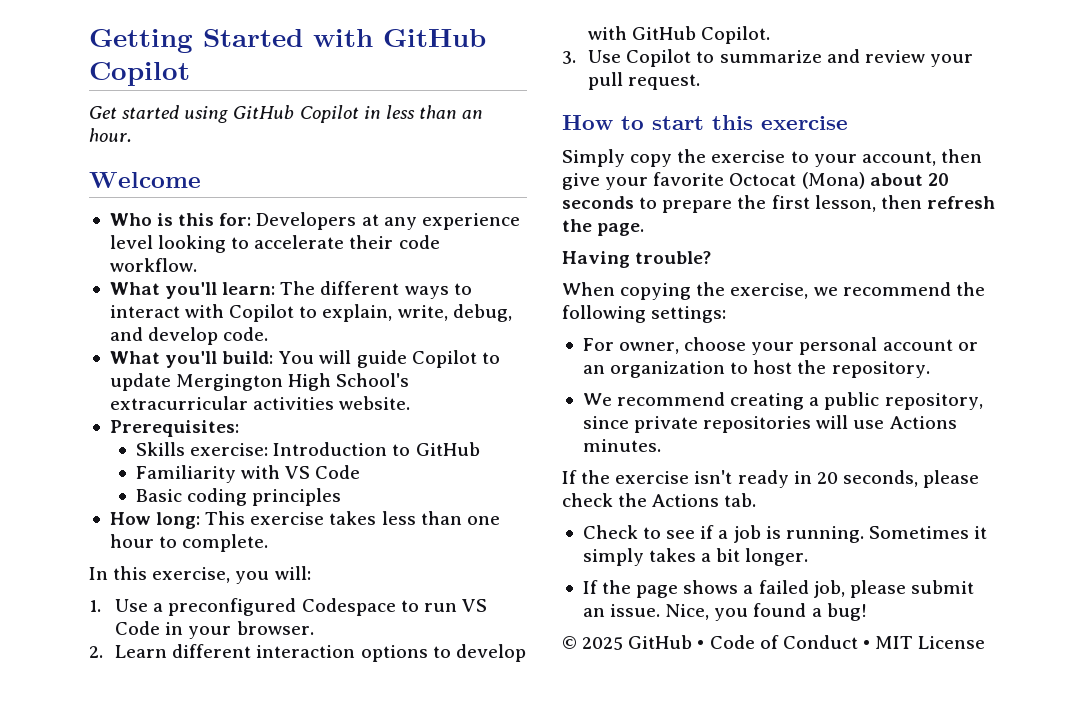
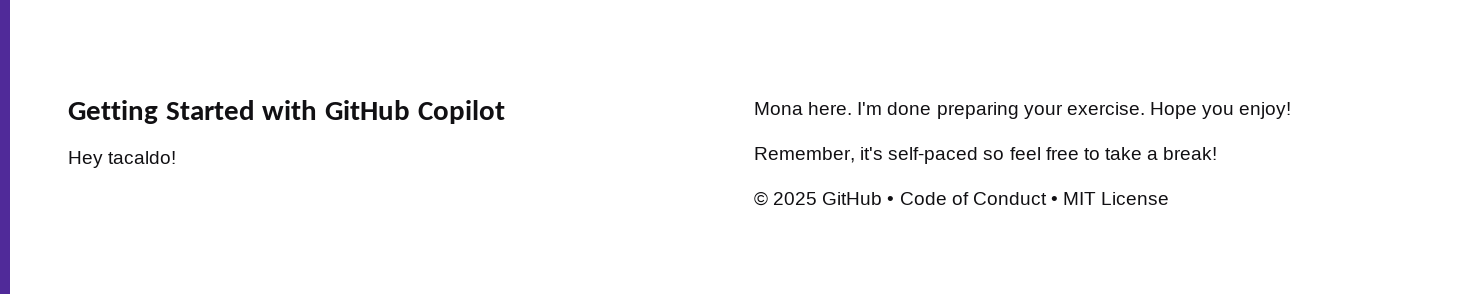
[89,105,484,123] [89,128,132,142] [89,172,201,188] [109,212,520,230] [109,235,440,253] [109,258,197,272] [109,281,472,299] [109,304,512,322] [109,327,269,345] [109,350,500,368] [109,373,410,391] [109,396,411,410] [109,420,239,437] [136,442,480,456] [136,465,361,483] [136,488,342,506] [109,511,500,529] [109,534,269,552] [89,566,311,584] [89,598,487,616] [115,621,314,639] [89,644,526,662] [588,26,771,44] [562,49,973,67] [588,72,701,90] [562,115,848,130] [562,149,982,167] [562,172,949,190] [562,195,995,213] [562,219,645,236] [562,251,712,268] [562,282,985,300] [562,305,727,323] [582,337,978,355] [582,360,930,378] [582,392,983,410] [582,415,957,433] [582,439,661,452] [562,470,980,488] [562,493,757,507] [582,525,988,543] [582,548,809,566] [582,580,974,598] [582,603,867,621] Get started using GitHub Copilot in less than an hour. // Welcome // Who is this for: Developers at any experience level looking to accelerate their code workflow. // What you'll learn: The different ways to interact with Copilot to explain, write, debug, and develop code. // What you'll build: You will guide Copilot to update Mergington High School's extracurricular activities website. // Prerequisites: // Skills exercise: Introduction to GitHub // Familiarity with VS Code // Basic coding principles // How long: This exercise takes less than one hour to complete. // In this exercise, you will: // 1. Use a preconfigured Codespace to run VS Code in your browser. // 2. Learn different interaction options to develop with GitHub Copilot. // 3. Use Copilot to summarize and review your pull request. // How to start this exercise // Simply copy the exercise to your account, then give your favorite Octocat (Mona) about 20 seconds to prepare the first lesson, then refresh the page. // Having trouble? // When copying the exercise, we recommend the following settings: // For owner, choose your personal account or an organization to host the repository. // We recommend creating a public repository, since private repositories will use Actions minutes. // If the exercise isn't ready in 20 seconds, please check the Actions tab. // Check to see if a job is running. Sometimes it simply takes a bit longer. // If the page shows a failed job, please submit an issue. Nice, you found a bug! -> [68,151,177,168] [754,102,1292,119] [754,147,1218,164] Hey tacaldo! // Mona here. I'm done preparing your exercise. Hope you enjoy! // Remember, it's self-paced so feel free to take a break!

